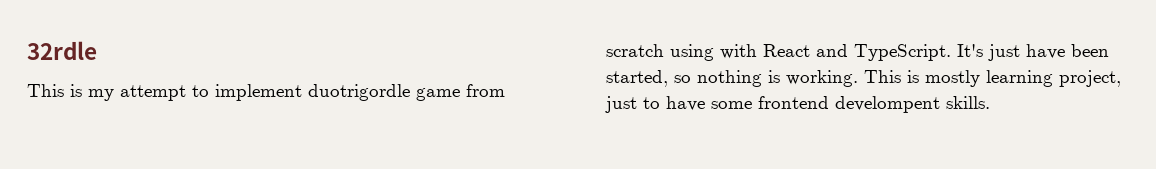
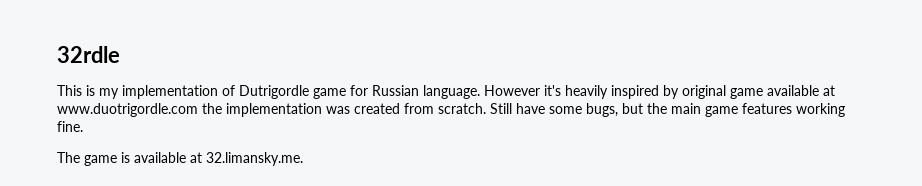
[120,84,505,101] [606,44,1109,61] [606,70,1121,87] [605,96,990,113] attempt to implement duotrigordle game from scratch using with React and TypeScript. It's just have been started, so nothing is working. This is mostly learning project, just to have some frontend develompent skills. -> [122,85,835,99] [57,103,845,117] [57,121,83,132] [57,152,303,166] implementation of Dutrigordle game for Russian language. However it's heavily inspired by original game available at www.duotrigordle.com the implementation was created from scratch. Still have some bugs, but the main game features working fine. // The game is available at 32.limansky.me.

